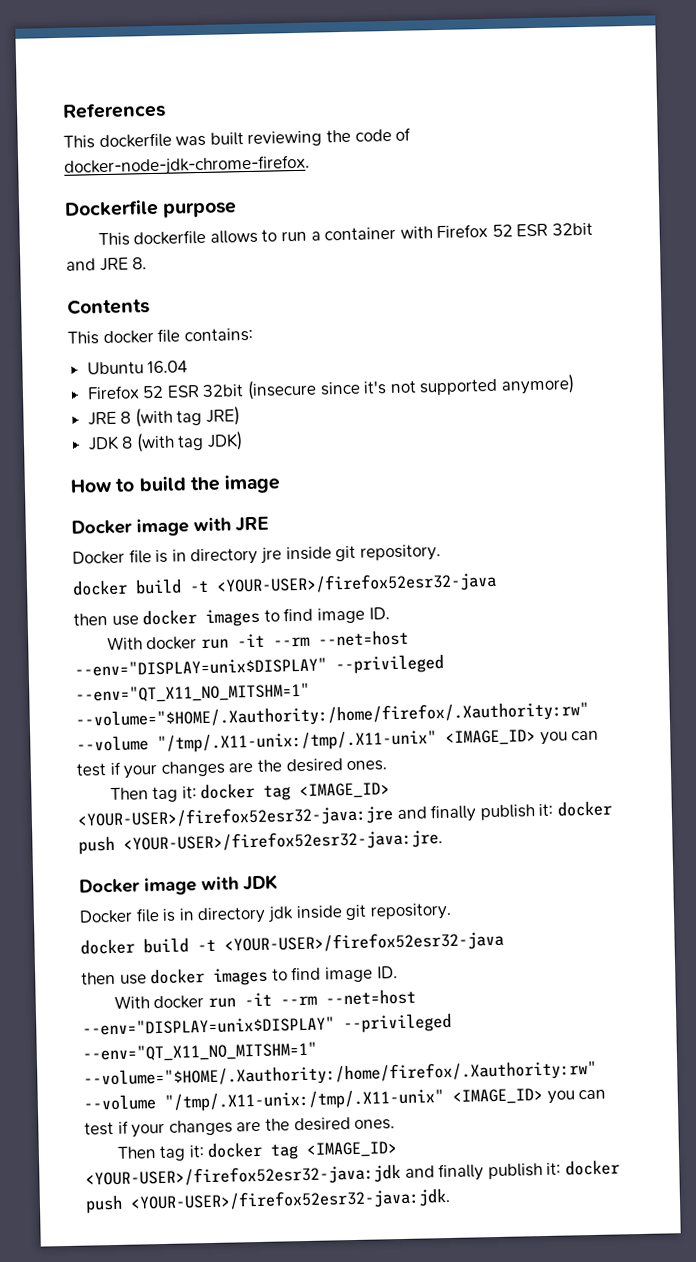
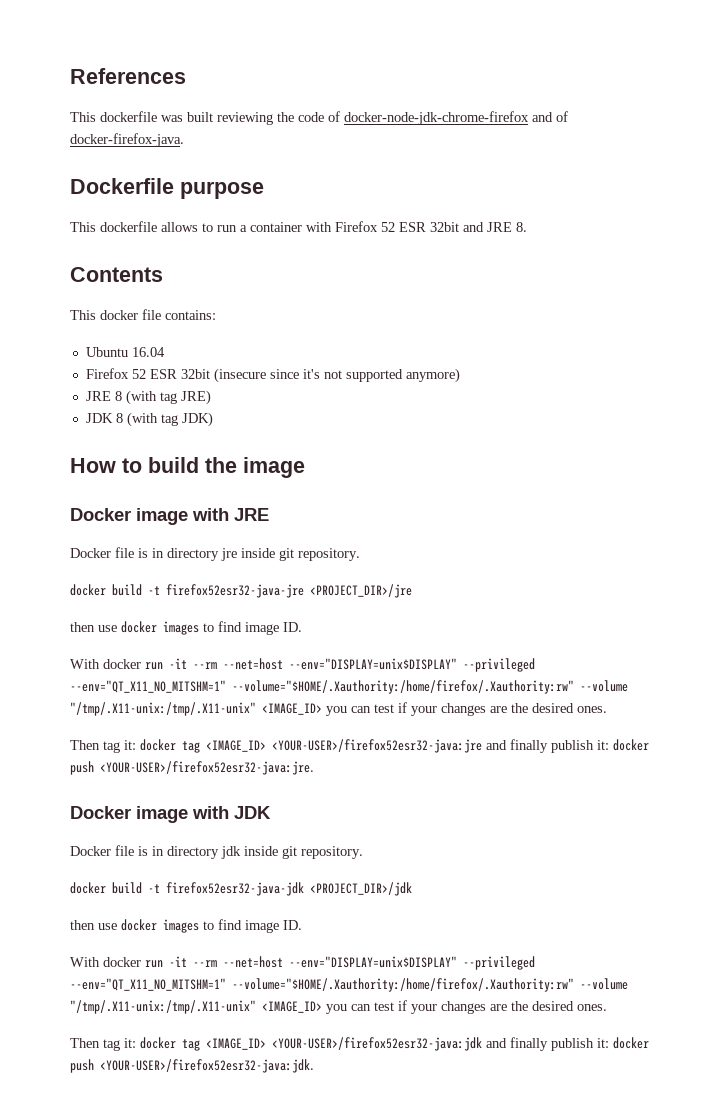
[64,154,310,177] docker-node-jdk-chrome-firefox. -> [344,111,568,125] [70,133,184,147] docker-node-jdk-chrome-firefox and of docker-firefox-java.
[216,571,497,596] <YOUR-USER>/firefox52esr32-java -> [166,584,412,598] firefox52esr32-java-jre <PROJECT_DIR>/jre
[224,930,504,955] <YOUR-USER>/firefox52esr32-java -> [166,882,412,896] firefox52esr32-java-jdk <PROJECT_DIR>/jdk

